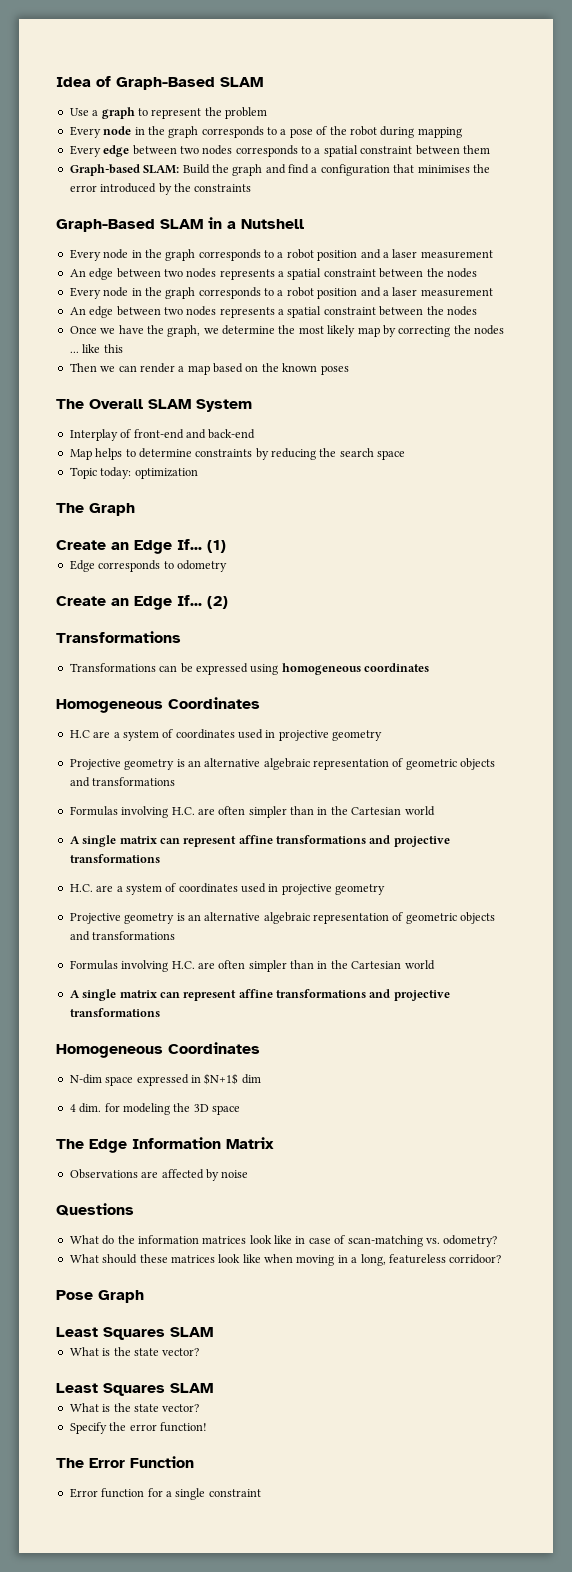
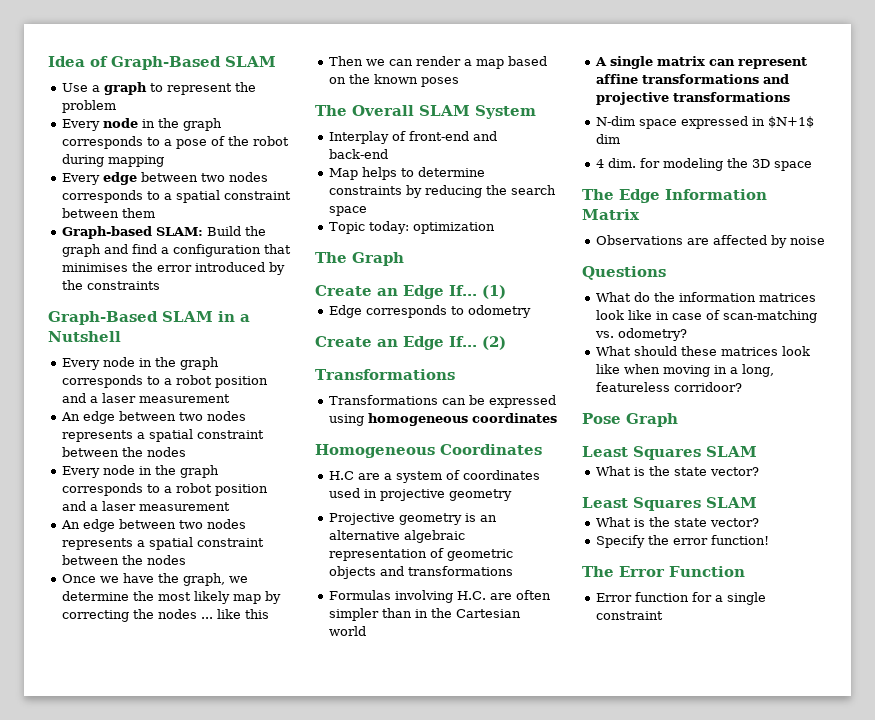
[69,883,386,895] [69,912,496,924] [69,931,176,941] [69,960,435,972] [69,989,450,1001] [69,1008,160,1017] [56,1042,260,1058] // H.C. are a system of coordinates used in projective geometry // Projective geometry is an alternative algebraic representation of geometric objects and transformations // Formulas involving H.C. are often simpler than in the Cartesian world // A single matrix can represent affine transformations and projective transformations // Homogeneous Coordinates -> (791, 97) none

